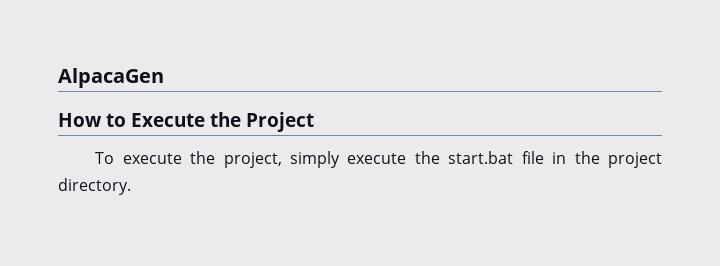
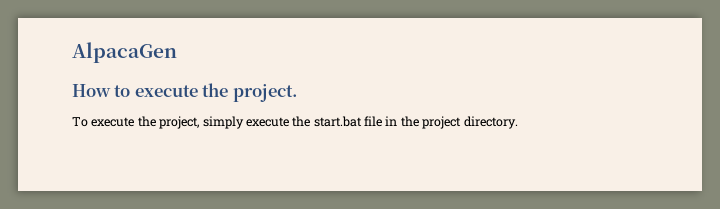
[131,112,314,132] Execute the Project -> [134,83,298,102] execute the project.

